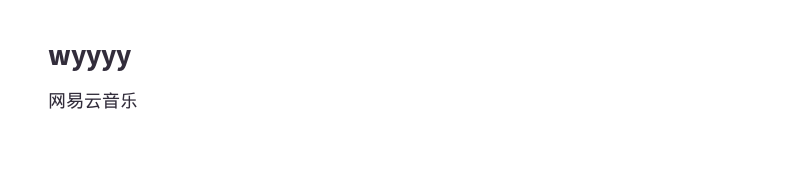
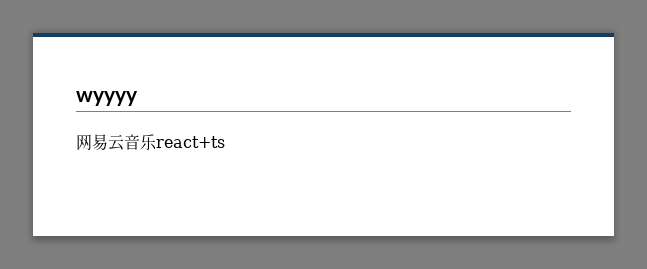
(138, 100) none -> [156,136,225,148] react+ts

